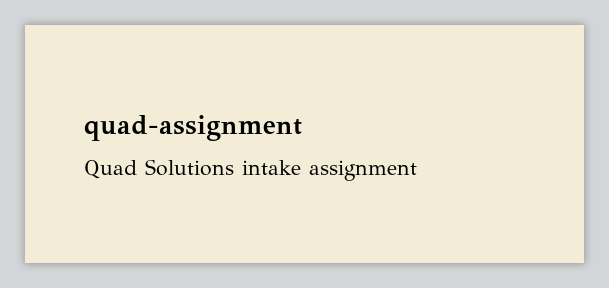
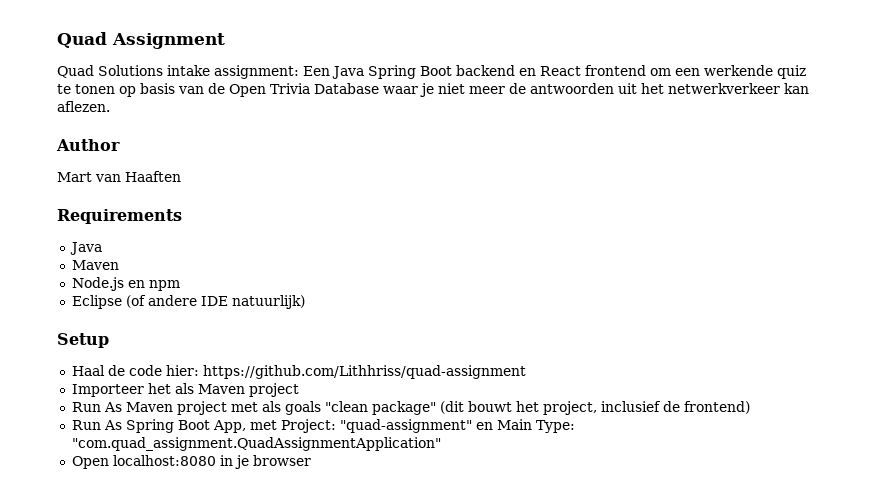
[84,115,302,141] quad-assignment -> [57,32,225,49] Quad Assignment
[309,160,417,181] assignment -> [214,65,806,79] [57,83,809,97] [57,101,110,112] [56,139,120,151] [57,171,181,182] [57,209,182,224] [69,242,102,255] [71,260,119,270] [71,277,180,291] [71,295,305,309] [57,333,109,348] [71,365,526,379] [71,383,299,397] [71,401,750,415] [71,419,575,433] [71,437,441,451] [71,455,311,469] assignment: Een Java Spring Boot backend en React frontend om een werkende quiz te tonen op basis van de Open Trivia Database waar je niet meer de antwoorden uit het netwerkverkeer kan aflezen. // Author // Mart van Haaften // Requirements // Java // Maven // Node.js en npm // Eclipse (of andere IDE natuurlijk) // Setup // Haal de code hier: https://github.com/Lithhriss/quad-assignment // Importeer het als Maven project // Run As Maven project met als goals "clean package" (dit bouwt het project, inclusief de frontend) // Run As Spring Boot App, met Project: "quad-assignment" en Main Type: "com.quad_assignment.QuadAssignmentApplication" // Open localhost:8080 in je browser

